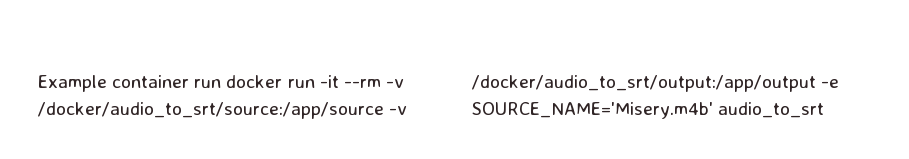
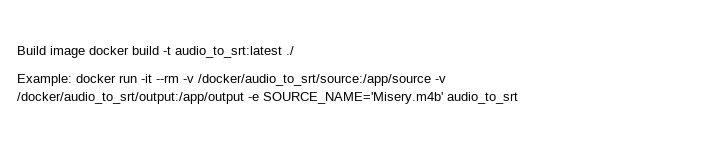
[38,75,222,92] Example container run -> [17,46,294,58] [17,74,72,86] Build image docker build -t audio_to_srt:latest ./ // Example:

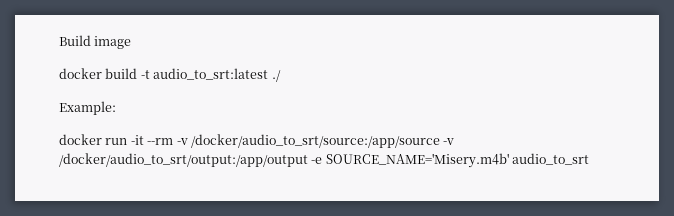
(85, 52) none -> (132, 42) //
(72, 80) none -> (116, 108) //

